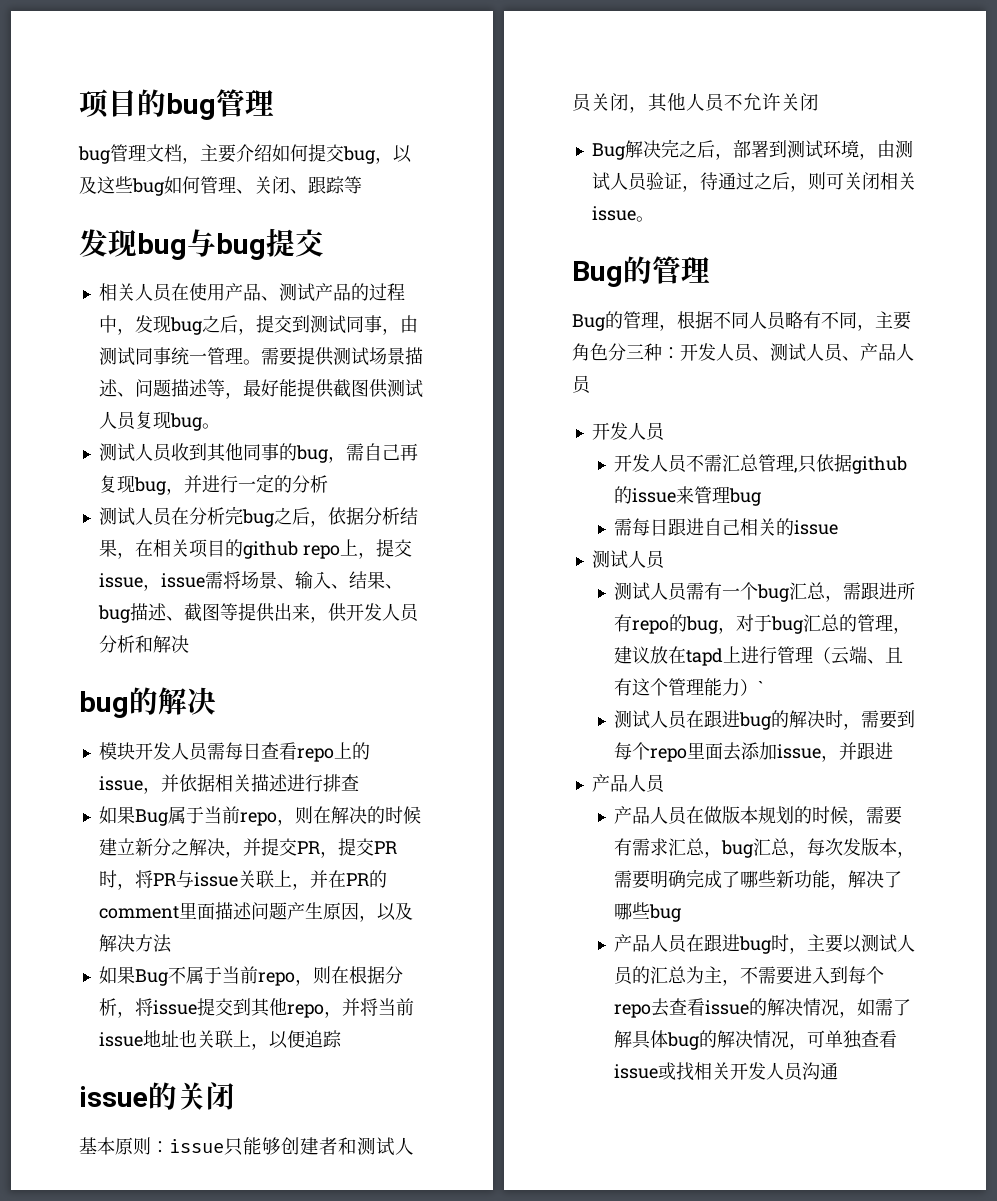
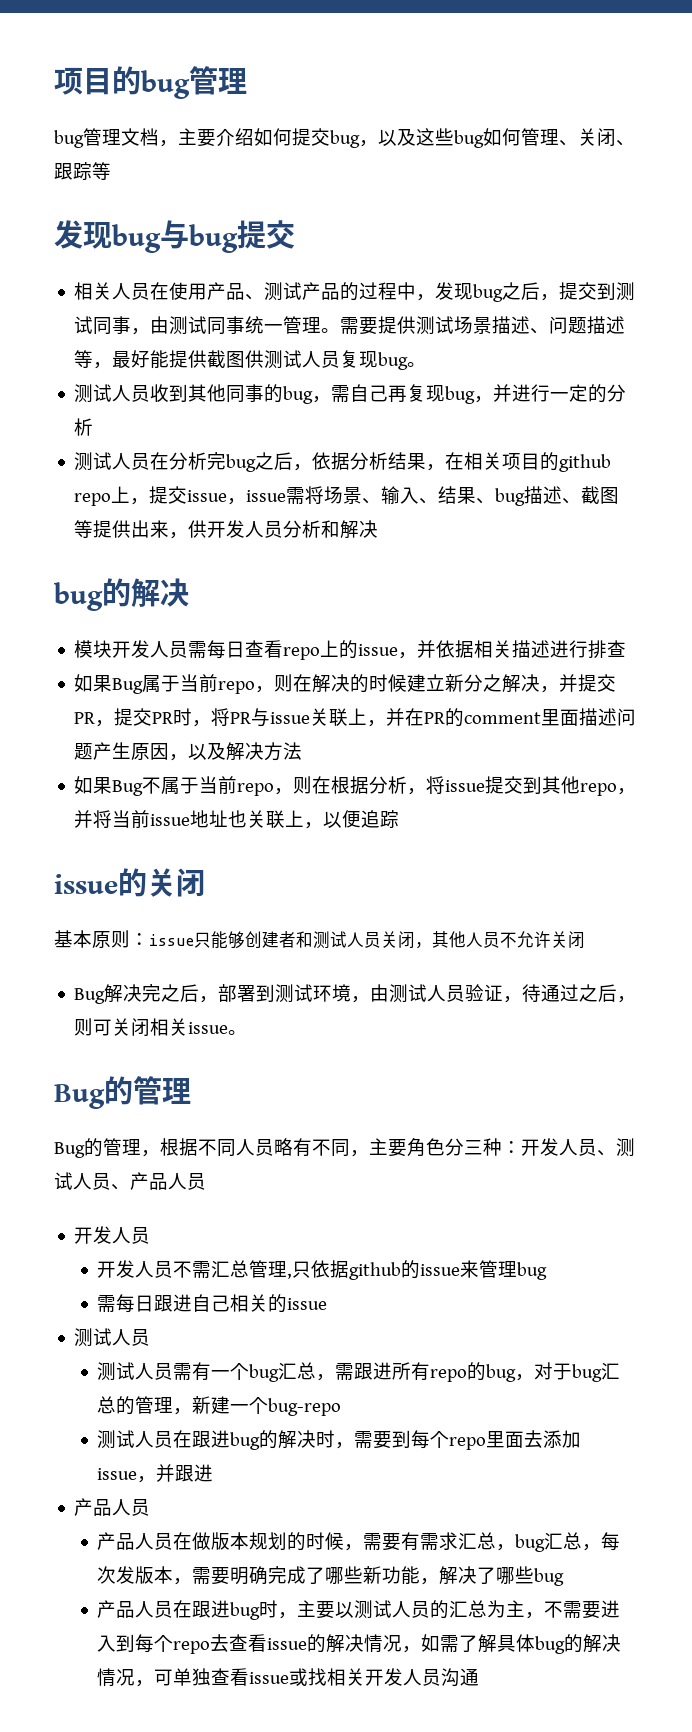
[614,646,904,666] [614,678,764,696] 建议放在tapd上进行管理（云端、且有这个管理能力）` -> [192,1396,342,1416] 新建一个bug-repo

